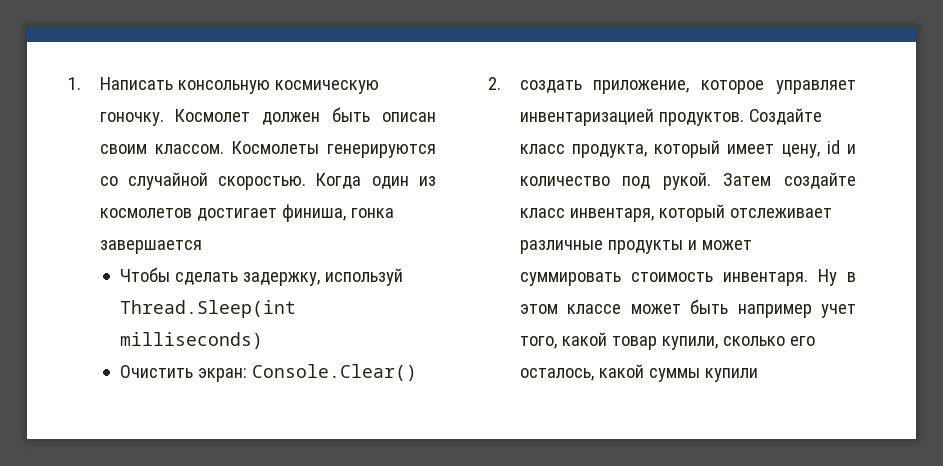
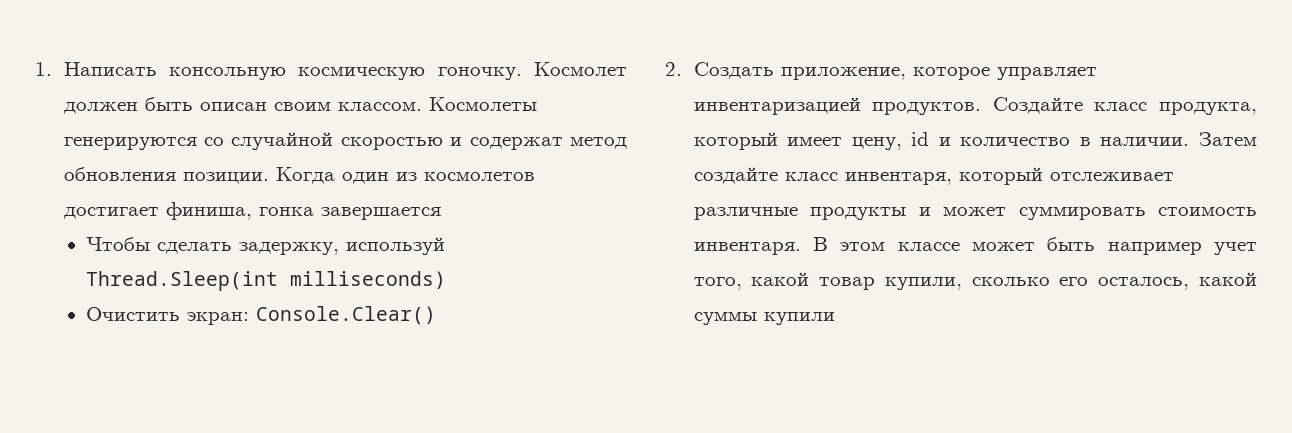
[218,176,307,190] скоростью. -> [340,137,627,150] [63,167,269,184] скоростью и содержат метод обновления позиции.
[519,80,582,93] создать -> [693,62,774,79] Создать
[622,172,711,190] под рукой. -> [1079,137,1190,146] в наличии.
[817,269,856,286] Ну в -> [813,237,829,251] В

